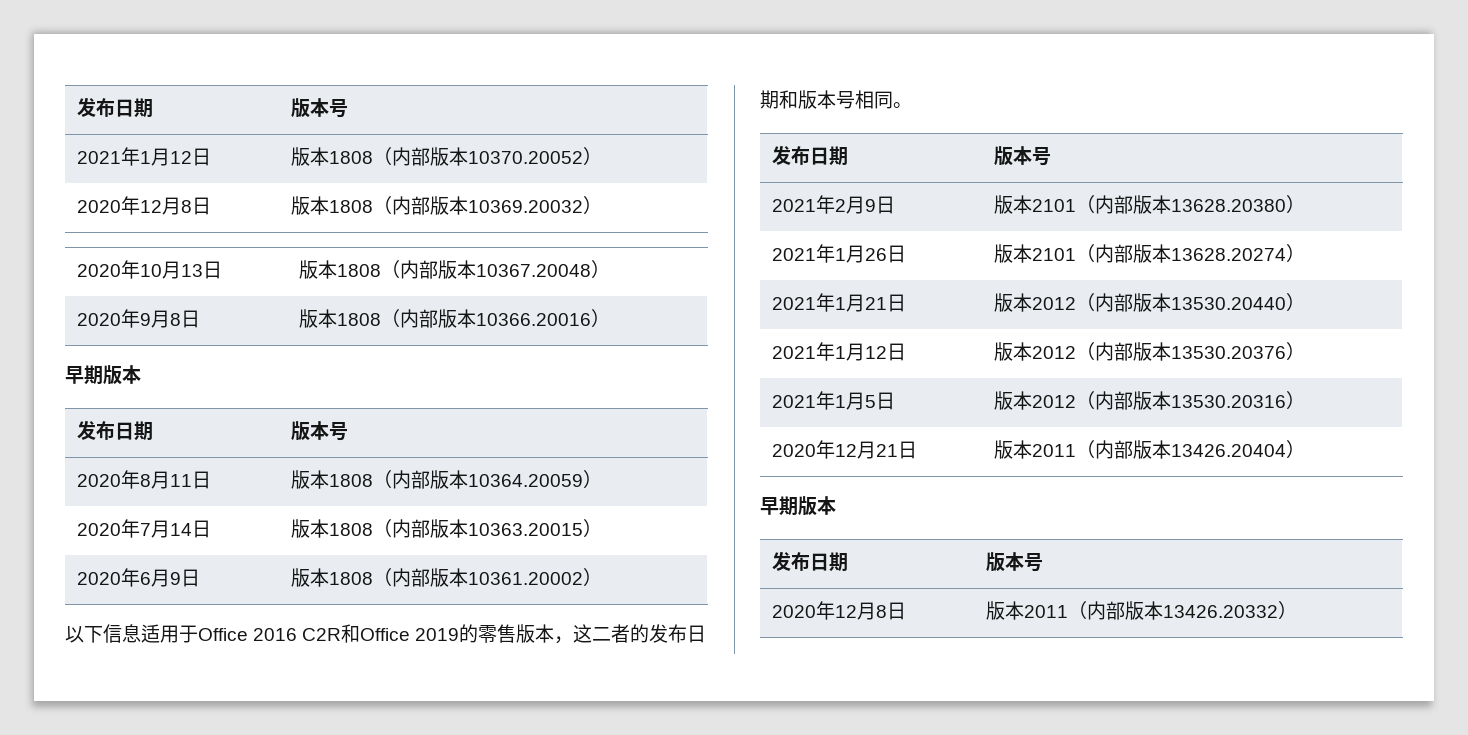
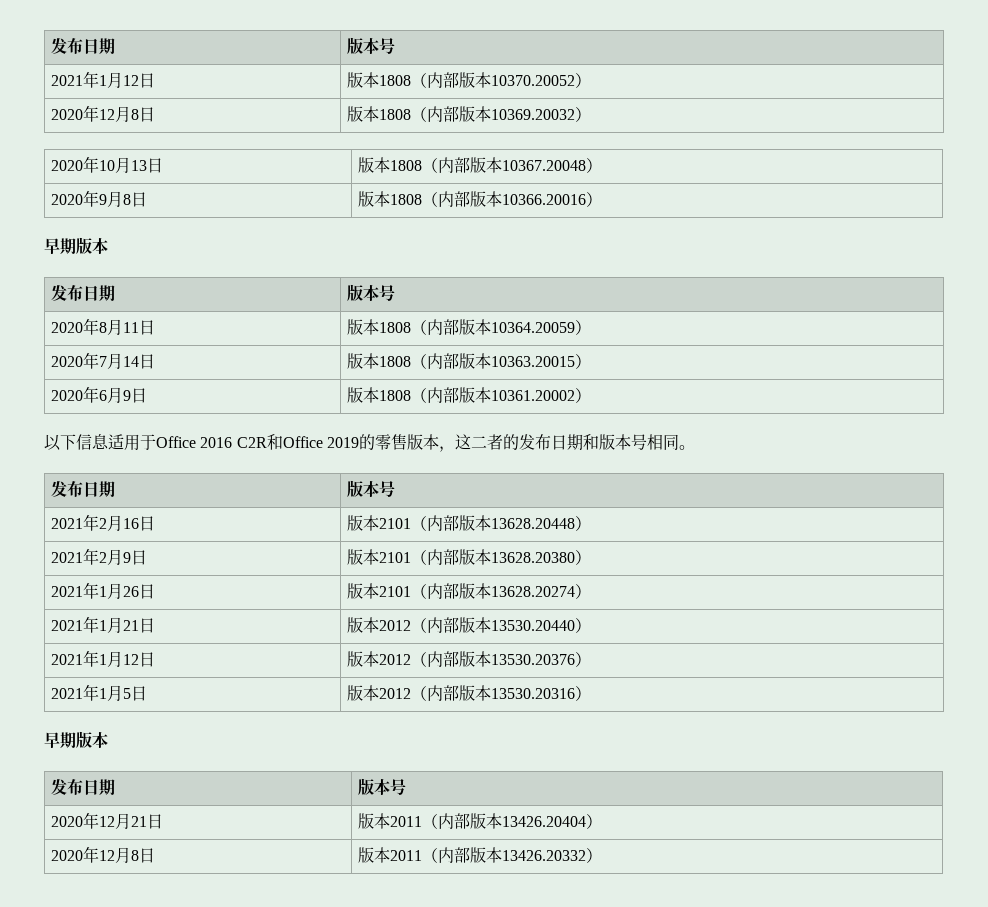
(1051, 156) none -> [50,514,155,531] [346,515,591,531] // 2021年2月16日 | 版本2101（内部版本13628.20448）
[771,440,917,459] [993,440,1305,459] [760,496,836,516] [771,551,848,572] [985,552,1043,572] // 2020年12月21日 | 版本2011（内部版本13426.20404） // 早期版本 // 发布日期 | 版本号 -> [44,731,108,749] [50,778,115,796] [357,778,406,795] [50,812,163,829] [357,813,602,829] // 早期版本 // 发布日期 | 版本号 // 2020年12月21日 | 版本2011（内部版本13426.20404）

